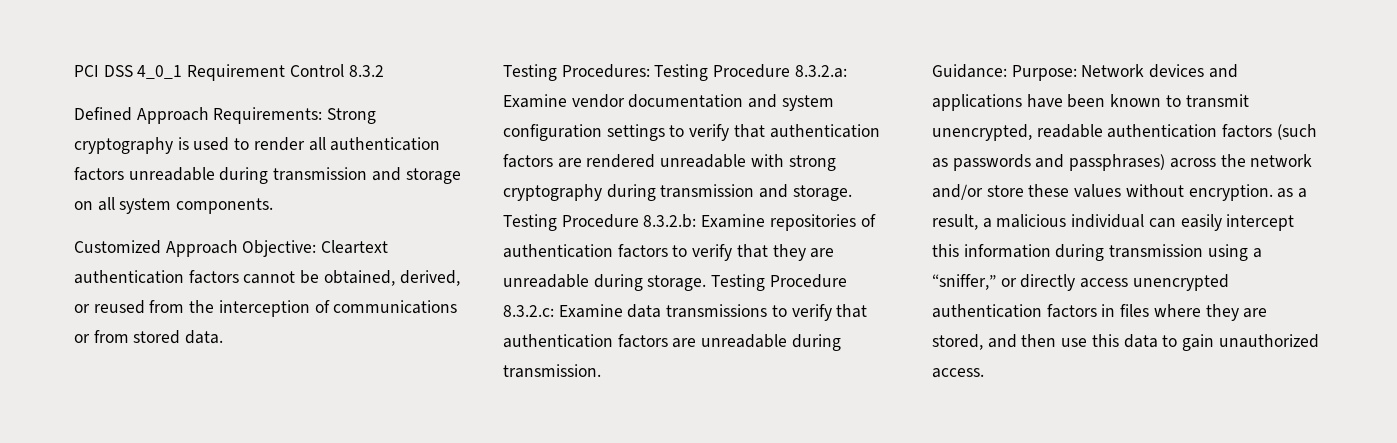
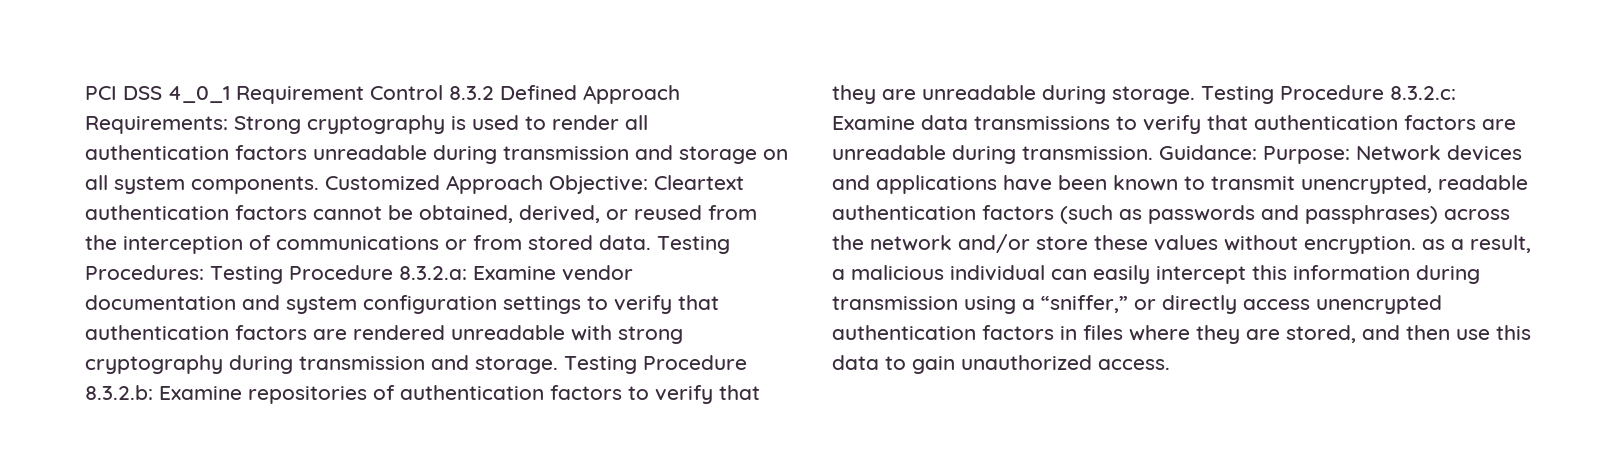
(384, 71) // -> (494, 93) none
(274, 206) // -> (319, 185) none
(224, 337) // -> (651, 242) none
(601, 371) // -> (1153, 153) none

